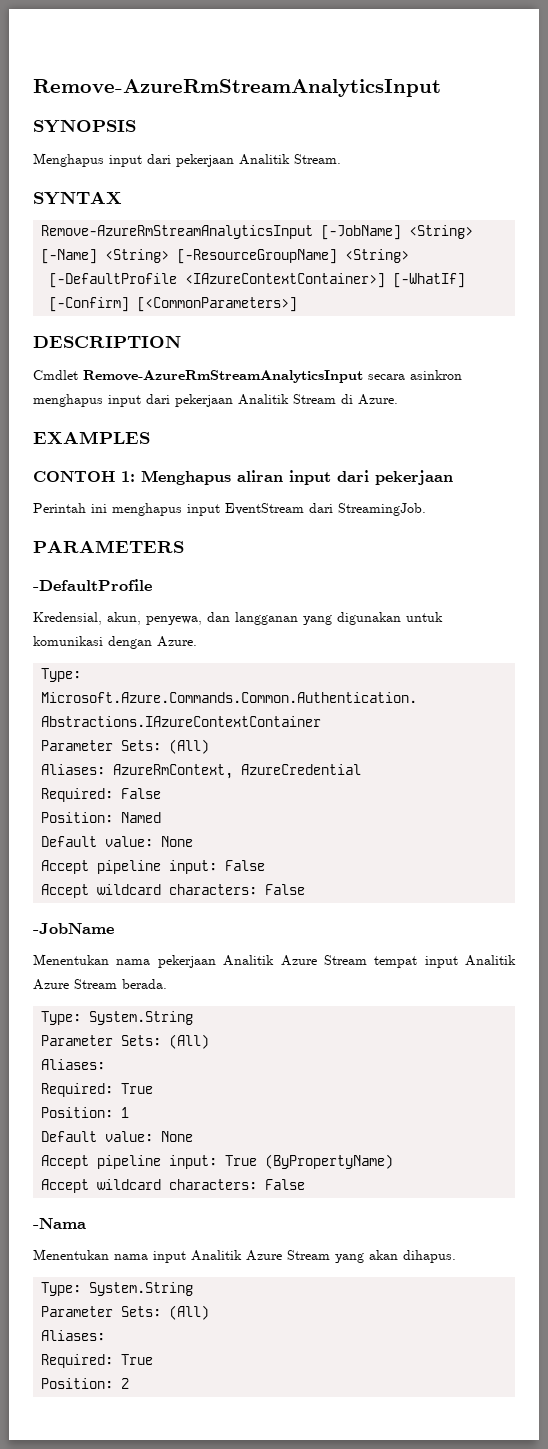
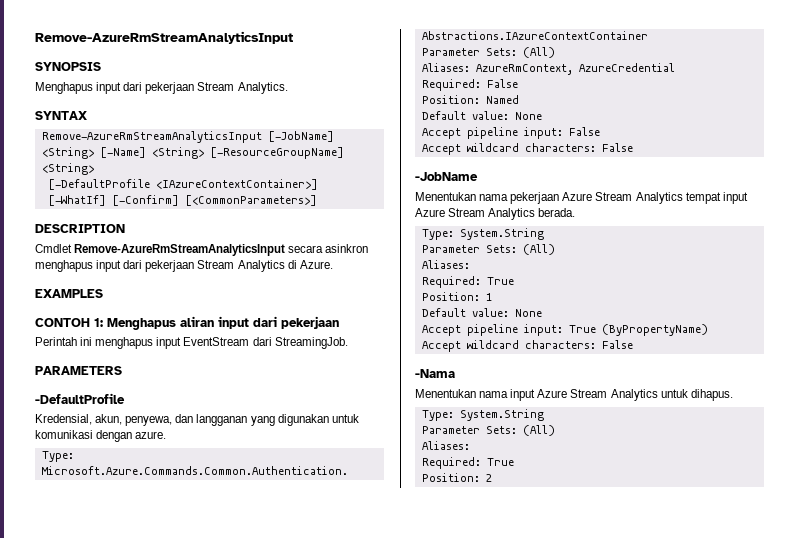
[239,154,341,165] Analitik Stream. -> [197,82,288,94] Stream Analytics.
[238,394,336,405] Analitik Stream -> [197,260,285,272] Stream Analytics
[157,636,197,647] Azure. -> [135,431,167,439] azure.
[223,955,367,966] Analitik Azure Stream -> [562,192,683,204] Azure Stream Analytics
[465,955,516,966] [33,979,117,990] Analitik Azure Stream -> [415,208,536,220] Azure Stream Analytics
[191,1250,398,1263] Analitik Azure Stream yang akan -> [537,389,688,401] Azure Stream Analytics untuk

